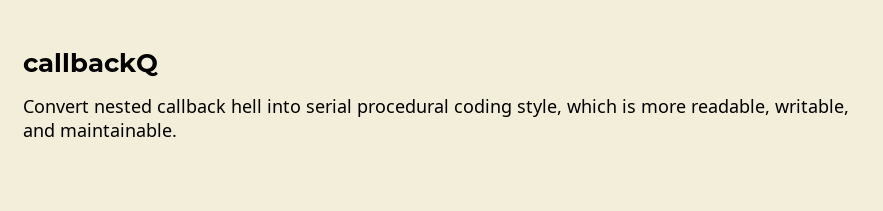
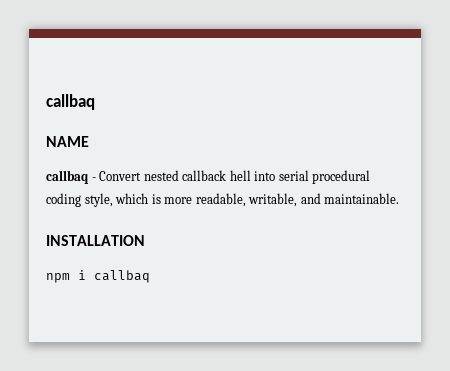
[23,53,158,77] callbackQ // -> [46,94,95,110] [46,136,89,147] [46,170,96,184] callbaq // NAME // callbaq -
(177, 130) none -> [46,235,145,246] [46,270,150,283] // INSTALLATION // npm i callbaq

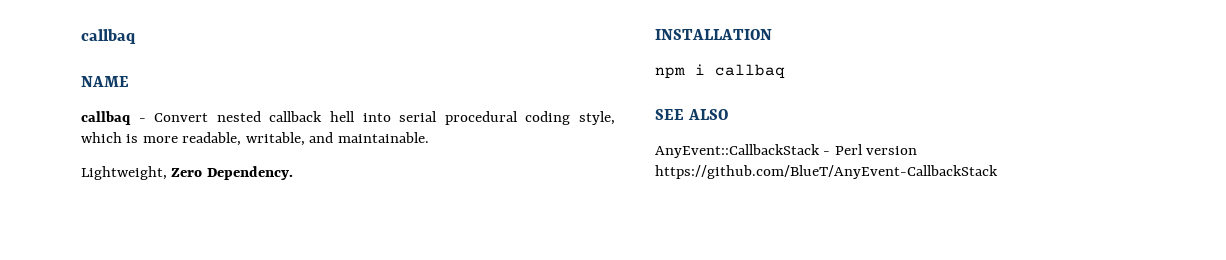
(400, 198) none -> [81,166,293,180] // Lightweight, Zero Dependency.
(150, 276) none -> [655,109,728,120] [655,144,918,158] [655,165,998,179] // SEE ALSO // AnyEvent::CallbackStack - Perl version https://github.com/BlueT/AnyEvent-CallbackStack

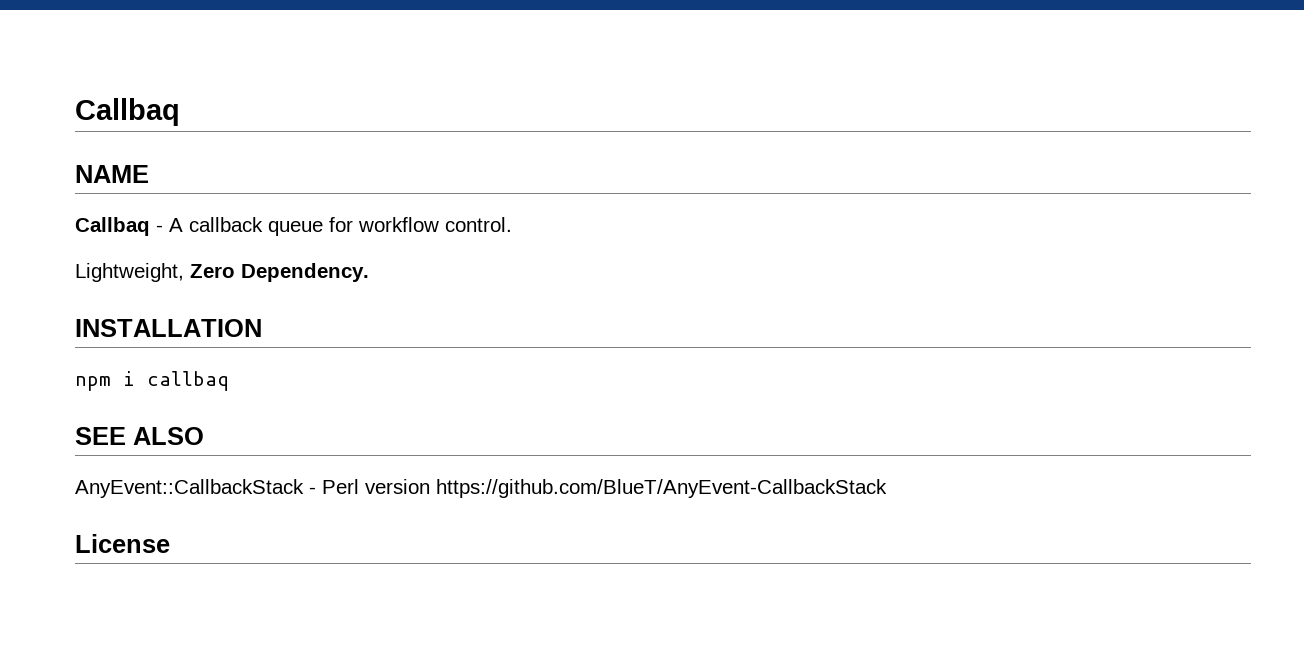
[81,29,136,44] callbaq -> [75,98,180,126] Callbaq
[81,111,616,125] [81,132,429,146] callbaq - Convert nested callback hell into serial procedural coding style, which is more readable, writable, and maintainable. -> [75,217,512,236] Callbaq - A callback queue for workflow control.
(998, 172) none -> [75,534,170,553] // License

